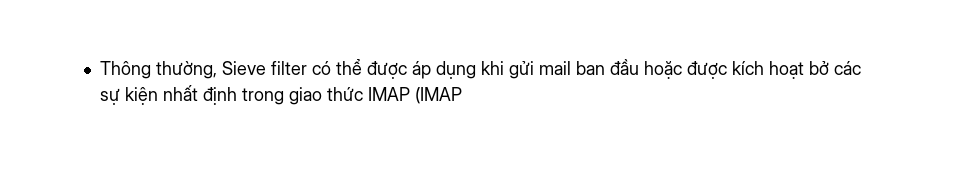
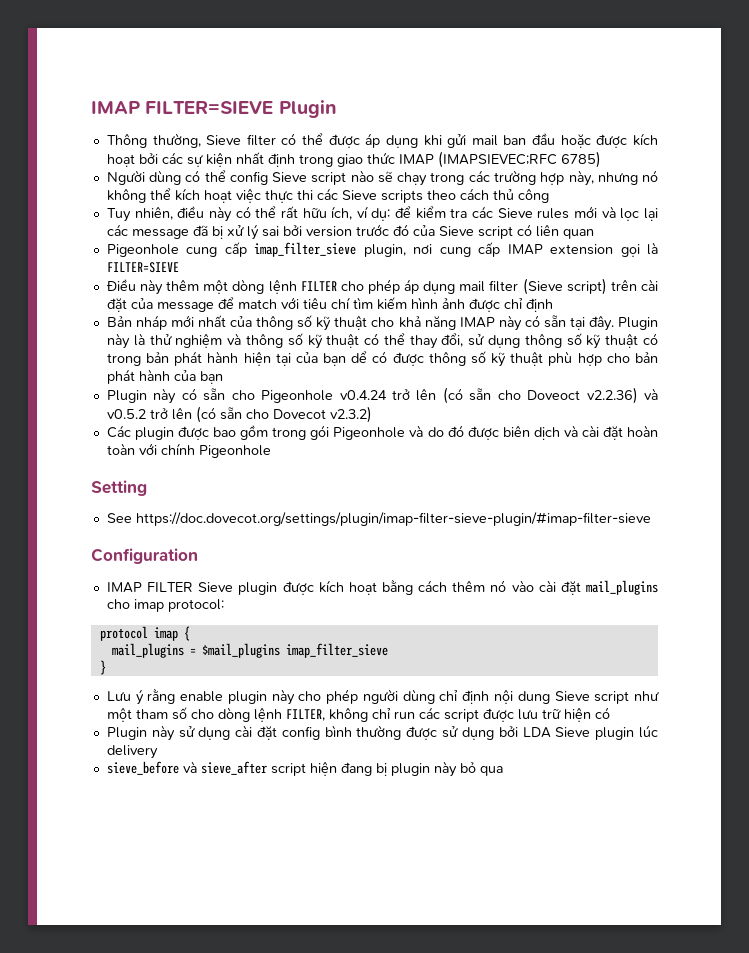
(99, 70) none -> [91,100,337,118] IMAP FILTER=SIEVE Plugin //
[808,61,829,75] bở -> [138,153,158,164] bởi
[414,87,462,104] (IMAP -> [437,151,601,168] [106,170,658,186] [106,188,549,203] [106,206,658,222] [106,224,594,240] [106,242,658,257] [106,262,179,273] [105,278,658,295] [106,297,553,312] [106,315,658,331] [106,333,658,349] [106,351,658,367] [106,369,223,384] [106,387,659,404] [106,406,372,423] [106,425,658,440] [106,443,271,458] [91,480,147,496] [106,512,651,526] [91,548,198,564] [106,579,658,595] [106,599,224,612] [99,626,190,641] [111,643,388,658] [99,660,106,675] [106,688,659,705] [106,707,610,722] [106,725,658,741] [106,745,158,759] [106,761,503,777] (IMAPSIEVEC;RFC 6785) // Người dùng có thể config Sieve script nào sẽ chạy trong các trường hợp này, nhưng nó không thể kích hoạt việc thực thi các Sieve scripts theo cách thủ công // Tuy nhiên, điều này có thể rất hữu ích, ví dụ: để kiểm tra các Sieve rules mới và lọc lại các message đã bị xử lý sai bởi version trước đó của Sieve script có liên quan // Pigeonhole cung cấp imap_filter_sieve plugin, nơi cung cấp IMAP extension gọi là FILTER=SIEVE // Điều này thêm một dòng lệnh FILTER cho phép áp dụng mail filter (Sieve script) trên cài đặt của message để match với tiêu chí tìm kiếm hình ảnh được chỉ định // Bản nháp mới nhất của thông số kỹ thuật cho khả năng IMAP này có sẵn tại đây. Plugin này là thử nghiệm và thông số kỹ thuật có thể thay đổi, sử dụng thông số kỹ thuật có trong bản phát hành hiện tại của bạn dể có được thông số kỹ thuật phù hợp cho bản phát hành của bạn // Plugin này có sẵn cho Pigeonhole v0.4.24 trở lên (có sẵn cho Doveoct v2.2.36) và v0.5.2 trở lên (có sẵn cho Dovecot v2.3.2) // Các plugin được bao gồm trong gói Pigeonhole và do đó được biên dịch và cài đặt hoàn toàn với chính Pigeonhole // Setting // See https://doc.dovecot.org/settings/plugin/imap-filter-sieve-plugin/#imap-filter-sieve // Configuration // IMAP FILTER Sieve plugin được kích hoạt bằng cách thêm nó vào cài đặt mail_plugins cho imap protocol: // protocol imap { // mail_plugins = $mail_plugins imap_filter_sieve // } // Lưu ý rằng enable plugin này cho phép người dùng chỉ định nội dung Sieve script như một tham số cho dòng lệnh FILTER, không chỉ run các script được lưu trữ hiện có // Plugin này sử dụng cài đặt config bình thường được sử dụng bởi LDA Sieve plugin lúc delivery // sieve_before và sieve_after script hiện đang bị plugin này bỏ qua

